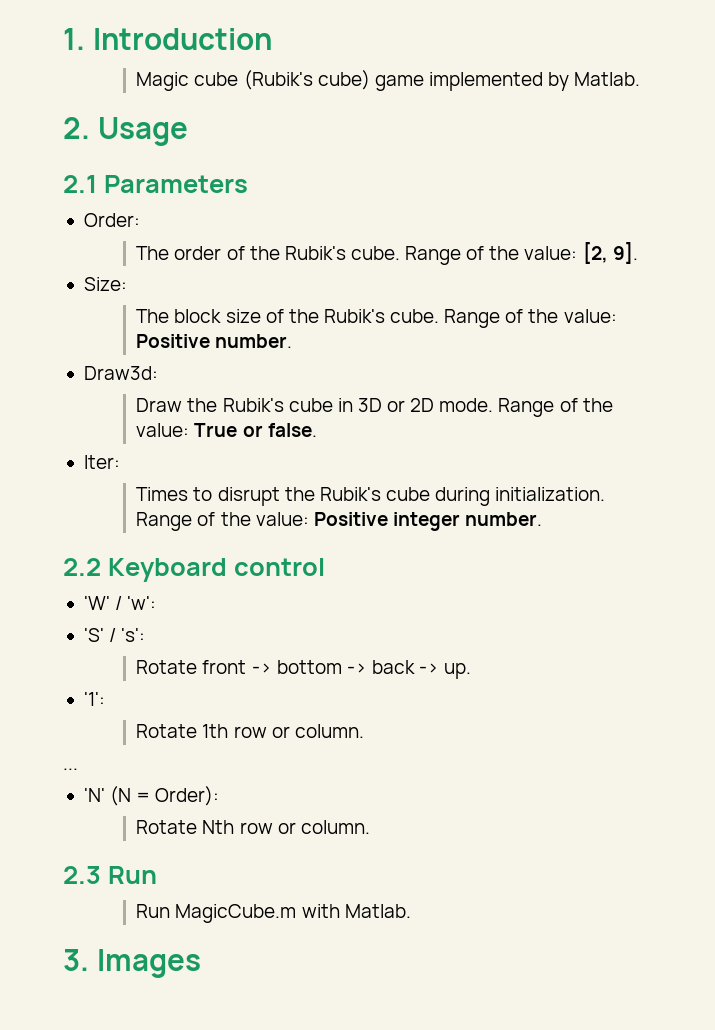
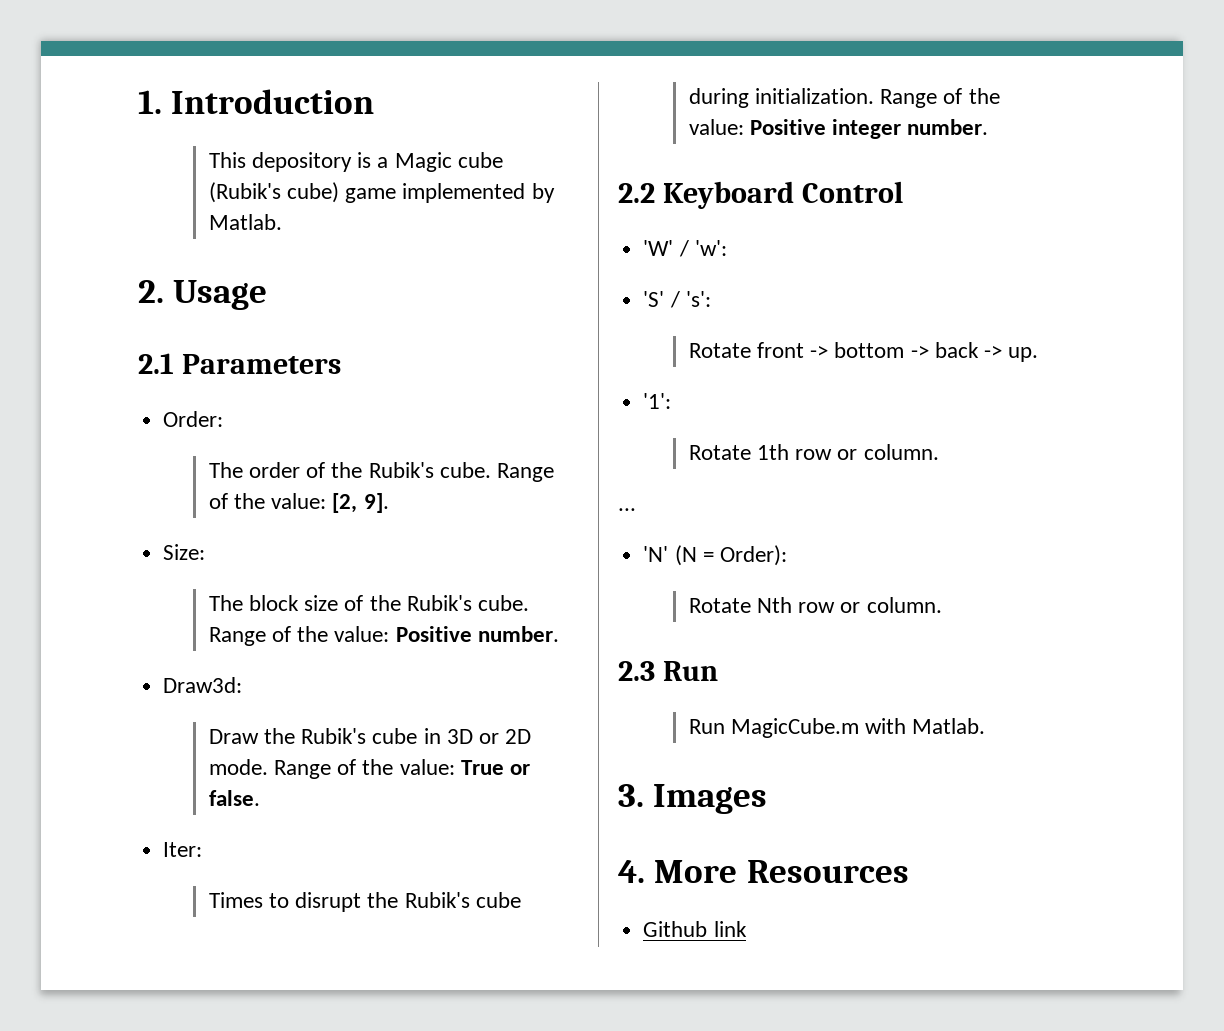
(272, 39) none -> [208,152,389,172] This depository is a
[233,558,325,576] control -> [801,181,903,203] Control
(201, 963) none -> [618,860,909,883] [643,921,747,937] // 4. More Resources // Github link

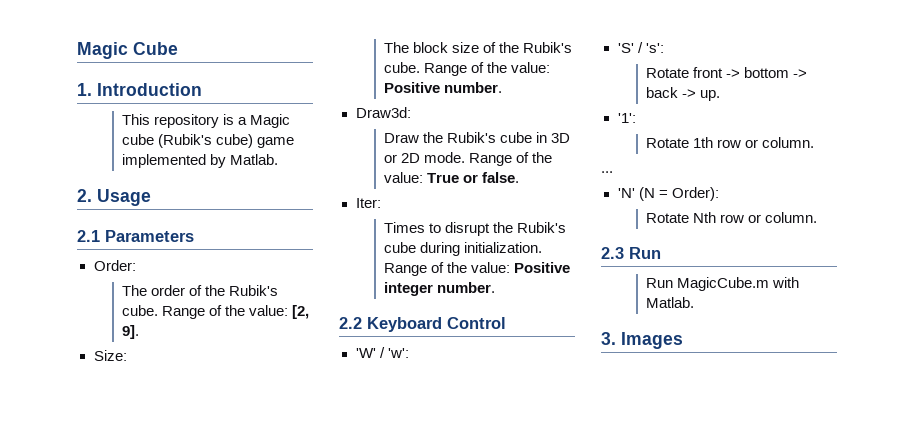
(138, 102) none -> [77,42,178,59] Magic Cube //
[252,152,353,172] depository -> [154,114,220,128] repository
[618,860,909,883] [643,921,747,937] // 4. More Resources // Github link -> (683, 340) none

